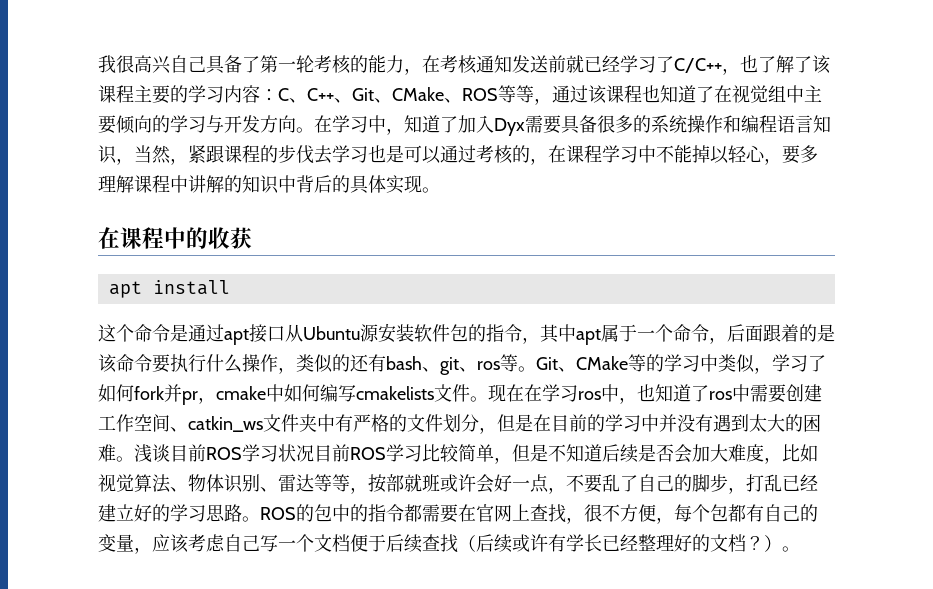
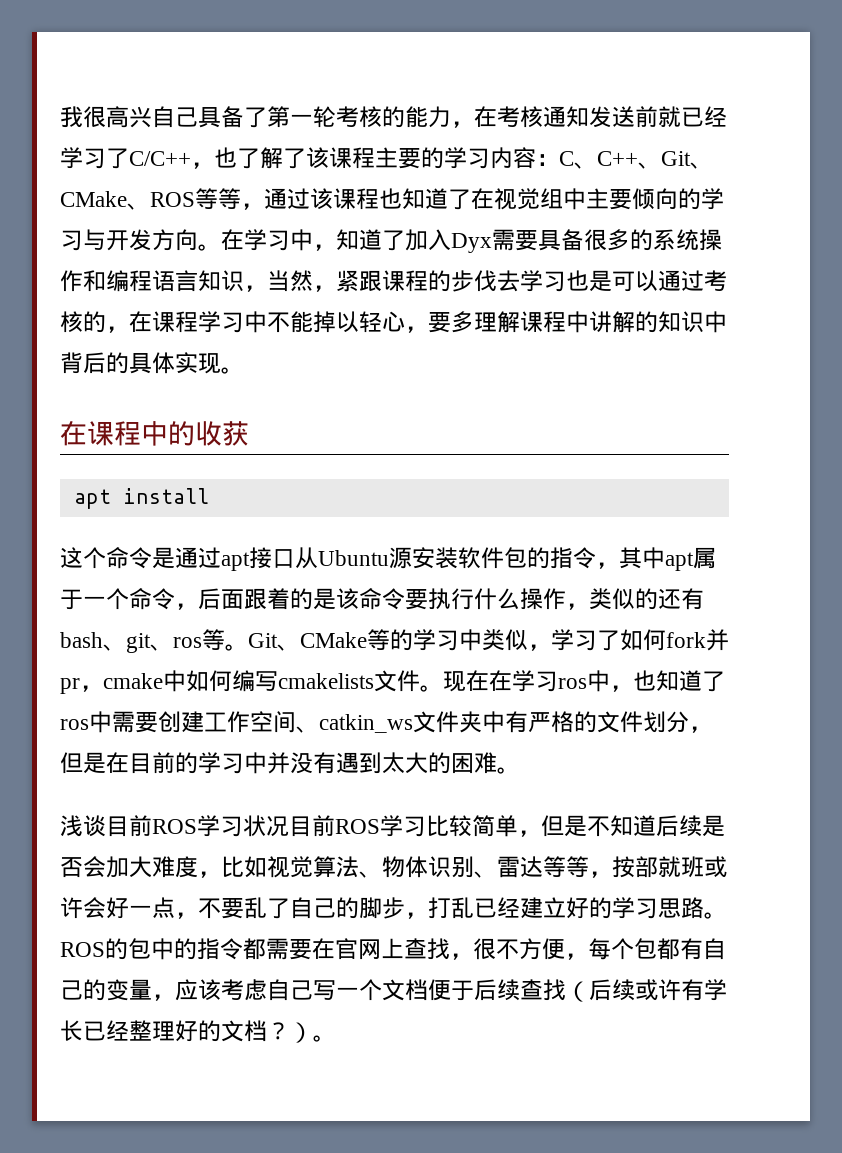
(134, 459) none -> (520, 770) //

